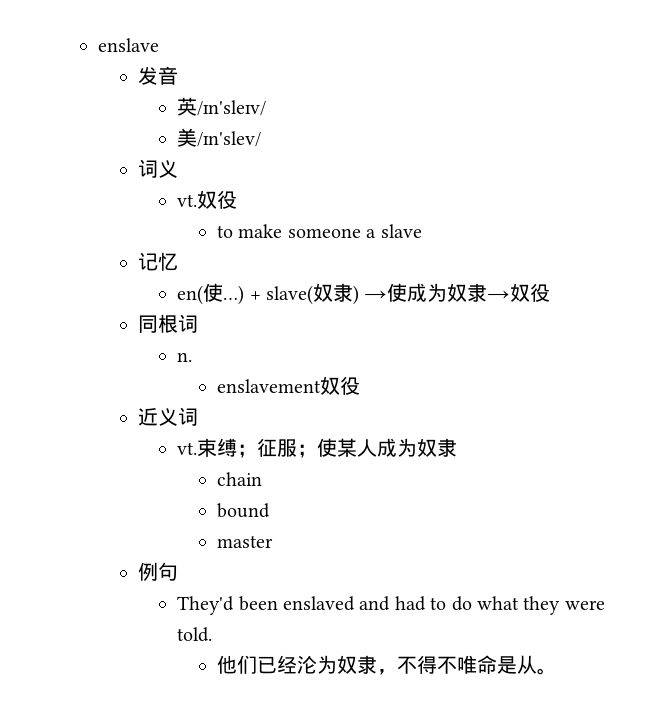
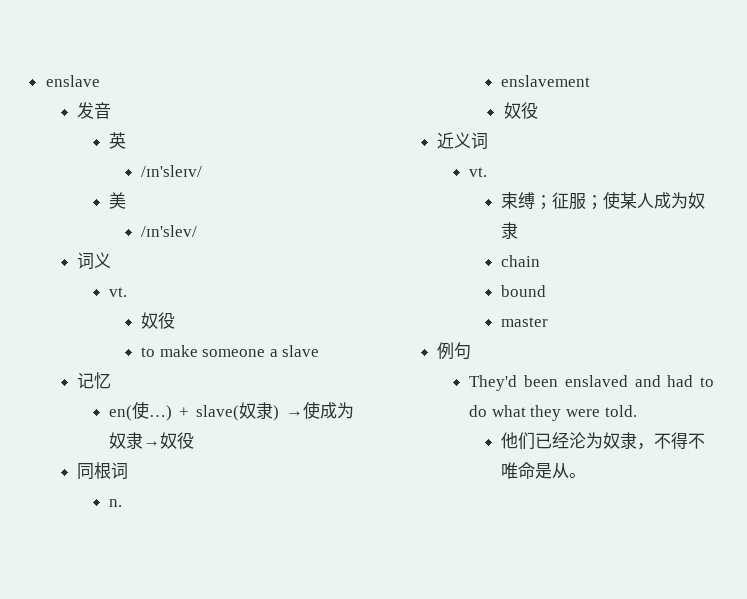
(198, 106) none -> (127, 140) //
(198, 137) none -> (127, 200) //
(198, 200) none -> (128, 292) //
(321, 386) none -> (591, 81) //
(198, 448) none -> (488, 172) //

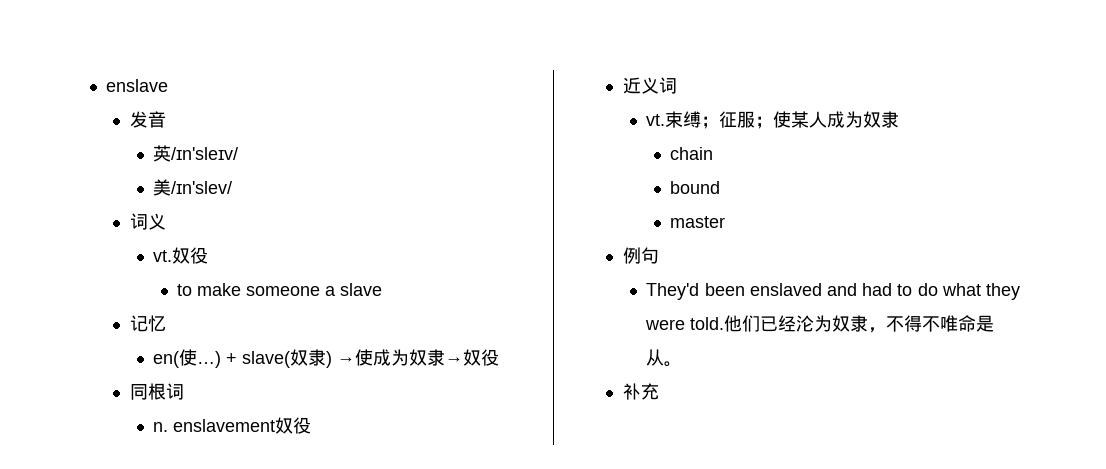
(127, 140) // -> (172, 153) none
(127, 200) // -> (172, 187) none
(128, 292) // -> (173, 256) none
(123, 503) // -> (169, 427) none
(591, 81) // -> (276, 425) none
(488, 172) // -> (666, 120) none
(637, 411) // -> (725, 323) none
(587, 475) none -> [622,383,659,400] // 补充

